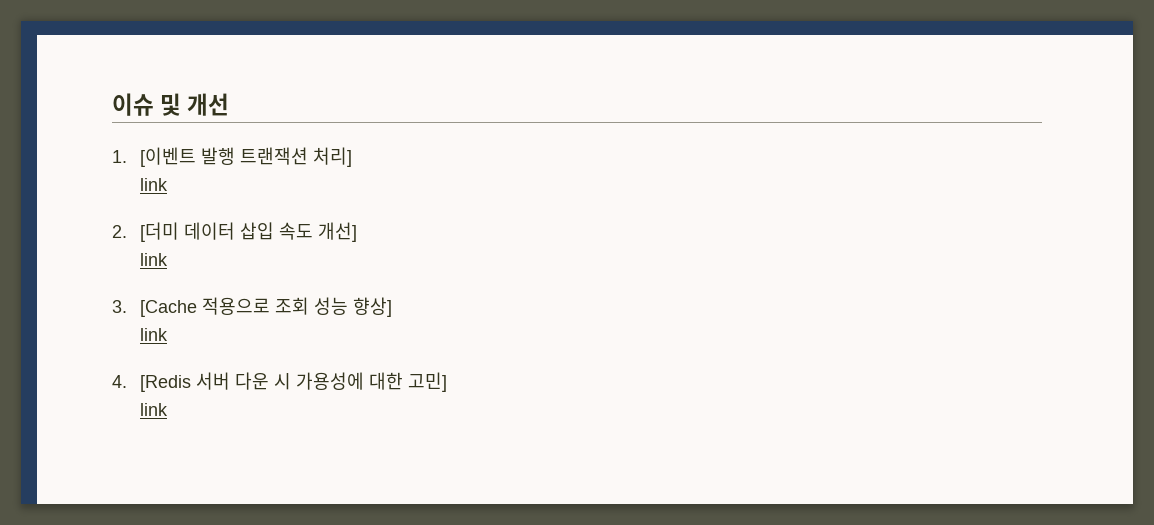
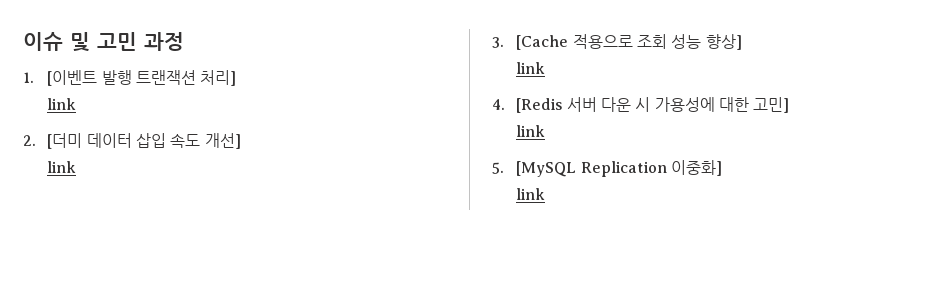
[187,93,230,116] 개선 -> [97,32,184,51] 고민 과정
(169, 409) none -> [492,160,722,177] [516,188,546,200] // 5. [MySQL Replication 이중화] // link

